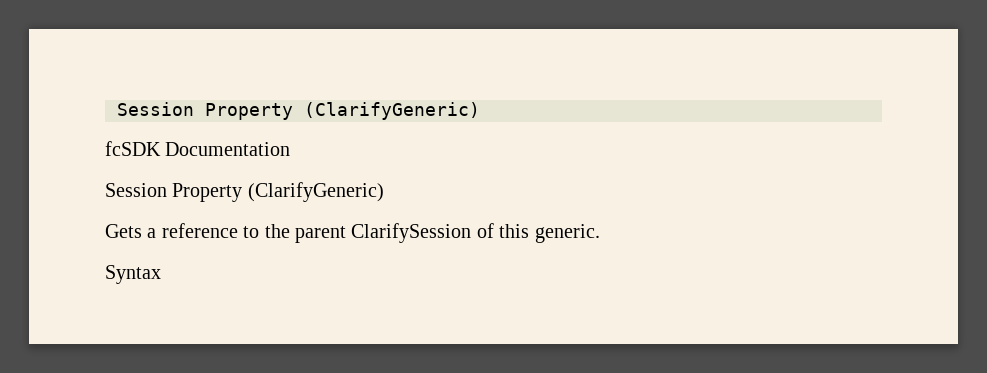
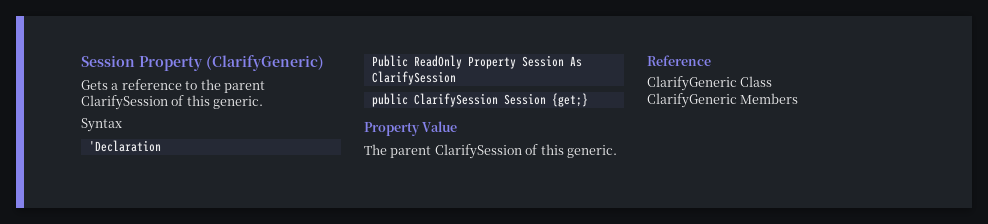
[117,102,480,120] [105,141,291,156] [105,182,384,202] Session Property (ClarifyGeneric) // fcSDK Documentation // Session Property (ClarifyGeneric) -> [81,55,324,71] Session Property (ClarifyGeneric)
(161, 274) none -> [88,140,161,152] [371,55,582,69] [371,71,456,85] [371,93,588,107] [364,121,458,136] [364,144,617,159] [647,55,711,66] [647,76,773,91] [647,93,799,108] // 'Declaration // Public ReadOnly Property Session As ClarifySession // public ClarifySession Session {get;} // Property Value // The parent ClarifySession of this generic. // Reference // ClarifyGeneric Class // ClarifyGeneric Members

